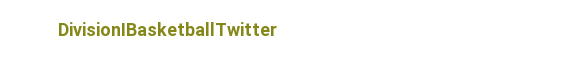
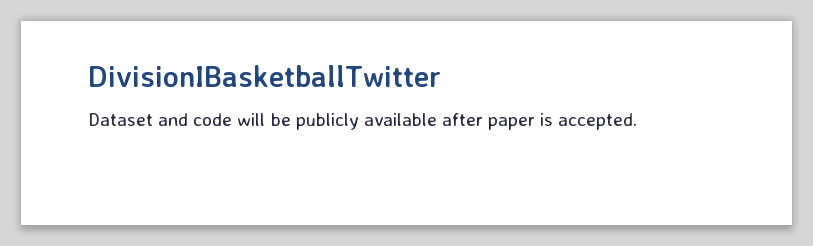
(277, 29) none -> [88,113,638,130] // Dataset and code will be publicly available after paper is accepted.

